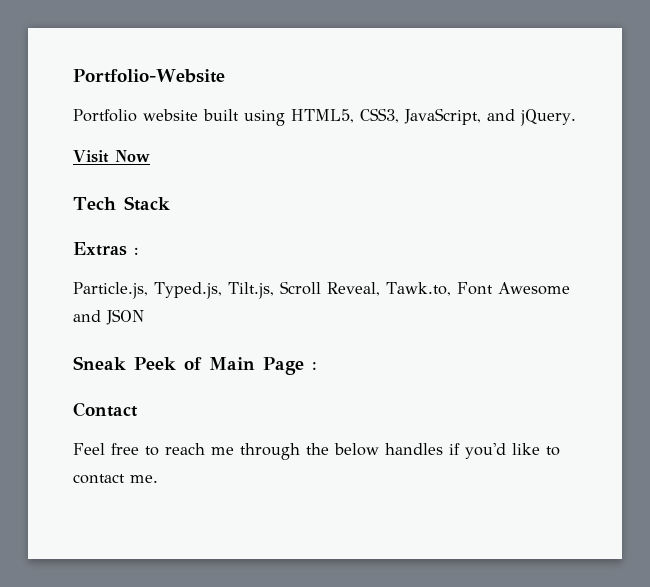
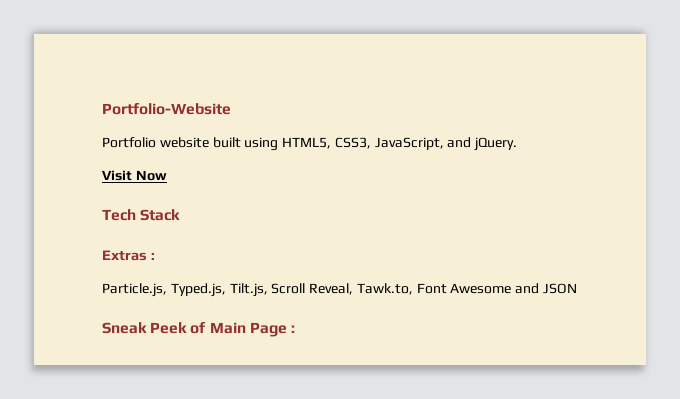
[73,402,138,417] [73,443,560,460] [73,474,158,484] // Contact // Feel free to reach me through the below handles if you'd like to contact me. -> (295, 329) none

